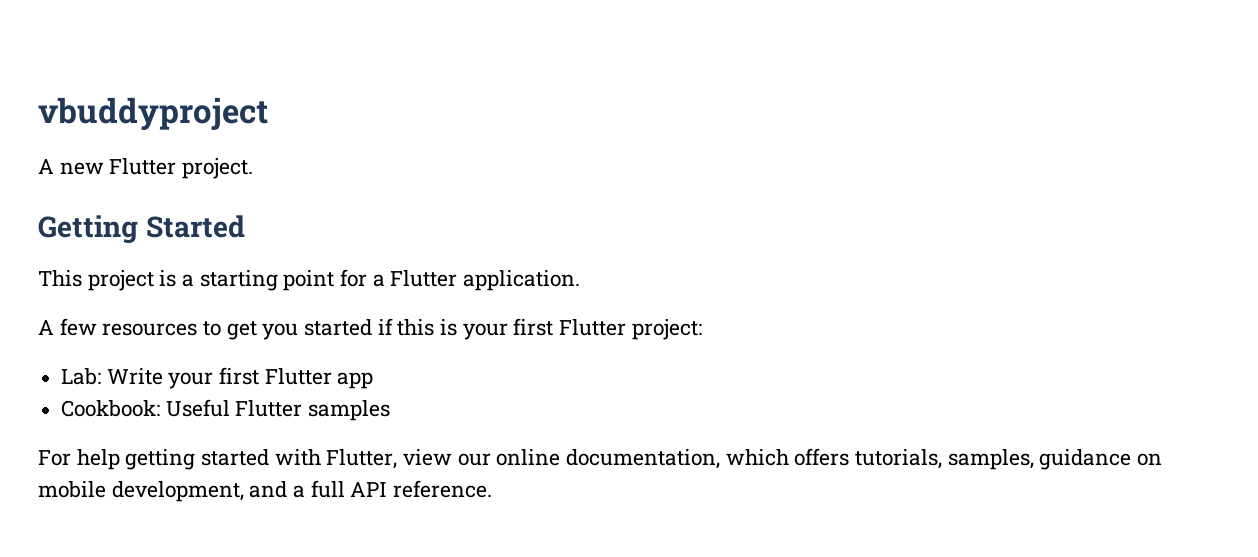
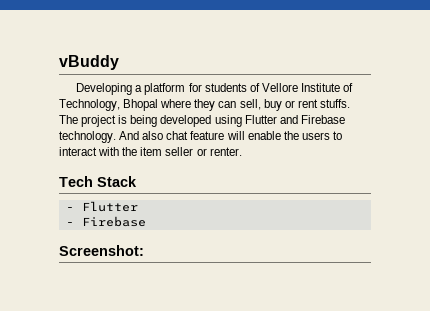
[38,97,268,131] [38,158,254,179] [38,215,245,244] [38,269,581,291] [38,318,702,340] [61,367,374,389] [61,399,391,421] [38,448,1163,470] [38,480,493,502] vbuddyproject // A new Flutter project. // Getting Started // This project is a starting point for a Flutter application. // A few resources to get you started if this is your first Flutter project: // Lab: Write your first Flutter app // Cookbook: Useful Flutter samples // For help getting started with Flutter, view our online documentation, which offers tutorials, samples, guidance on mobile development, and a full API reference. -> [59,55,119,70] [76,83,354,95] [59,99,350,111] [59,115,345,127] [59,131,342,143] [59,147,242,156] [59,176,137,187] [65,201,138,212] [65,216,146,227] [59,245,144,256] vBuddy // Developing a platform for students of Vellore Institute of Technology, Bhopal where they can sell, buy or rent stuffs. The project is being developed using Flutter and Firebase technology. And also chat feature will enable the users to interact with the item seller or renter. // Tech Stack // - Flutter // - Firebase // Screenshot:

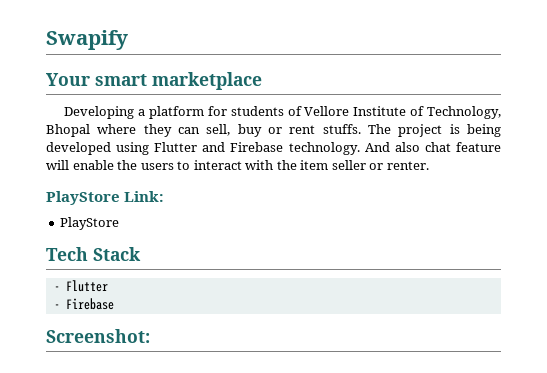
[59,55,119,70] vBuddy -> [46,30,128,50] [46,72,262,90] Swapify // Your smart marketplace
(242, 151) none -> [46,191,165,205] [60,217,120,230] // PlayStore Link: // PlayStore

